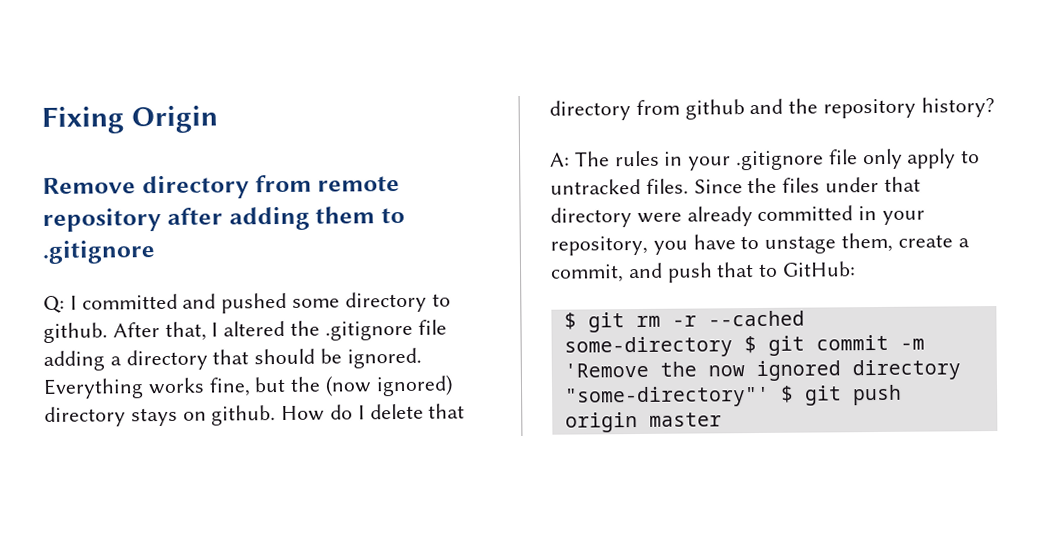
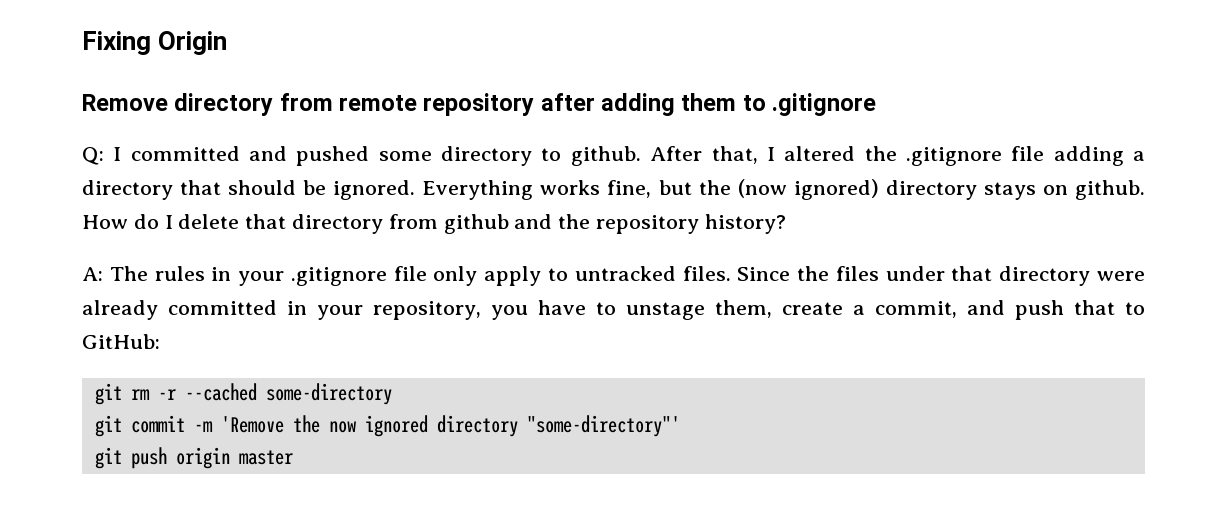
[563,312,577,330] $ -> (160, 341) none
[743,336,757,354] $ -> (392, 394) //
[780,385,794,403] $ -> (680, 426) //

